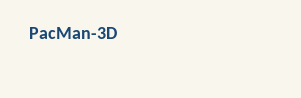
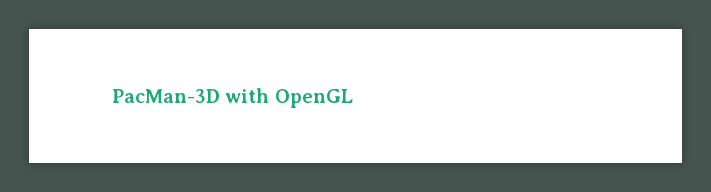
(117, 33) none -> [225,88,353,108] with OpenGL

